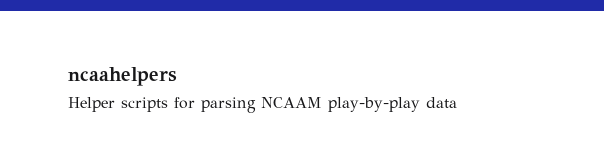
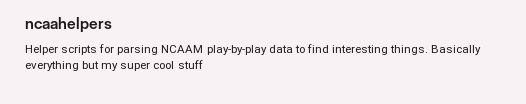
(457, 102) none -> [294,44,482,55] [25,60,203,71] to find interesting things. Basically everything but my super cool stuff

